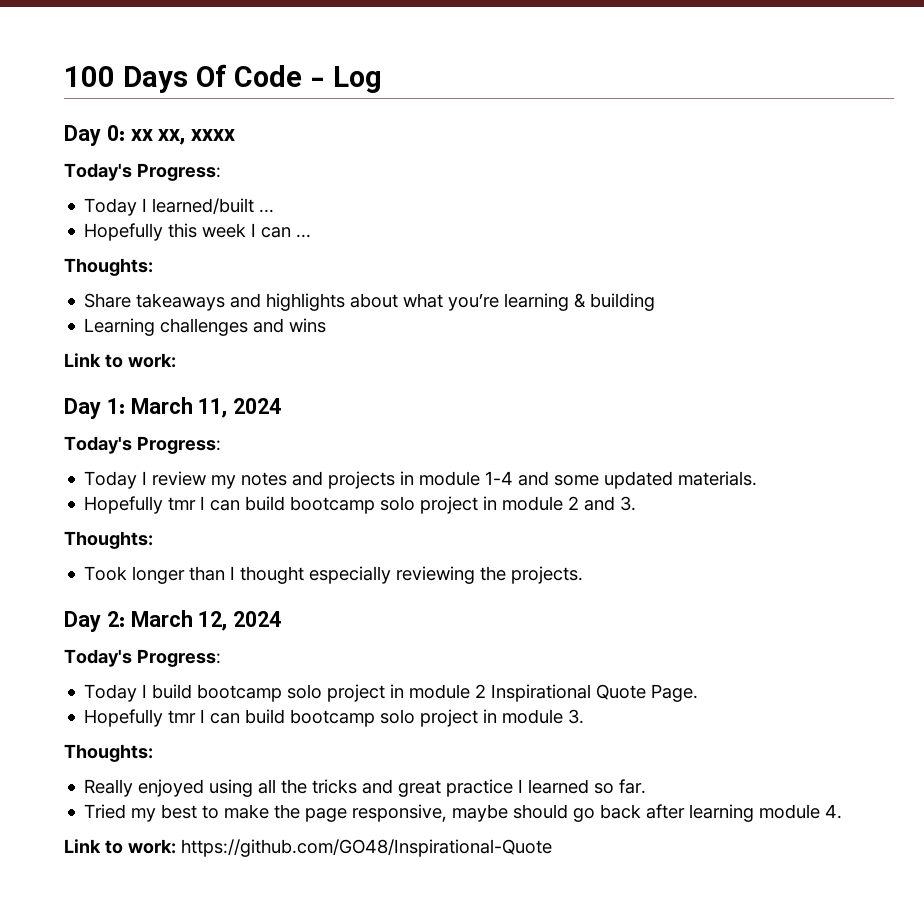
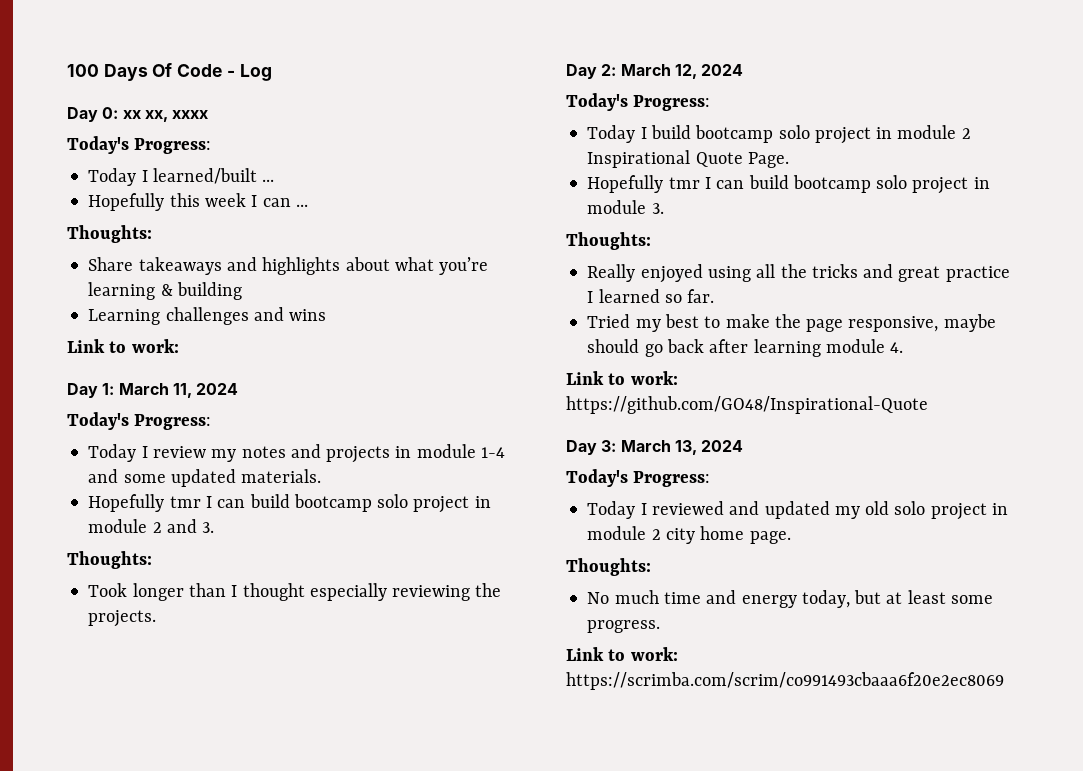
(552, 848) none -> [566,440,744,455] [566,469,711,487] [587,501,1008,520] [587,526,791,544] [566,558,651,576] [587,590,993,608] [587,620,661,633] [566,647,678,661] [566,672,1004,690] // Day 3: March 13, 2024 // Today's Progress: // Today I reviewed and updated my old solo project in module 2 city home page. // Thoughts: // No much time and energy today, but at least some progress. // Link to work: https://scrimba.com/scrim/co991493cbaaa6f20e2ec8069

